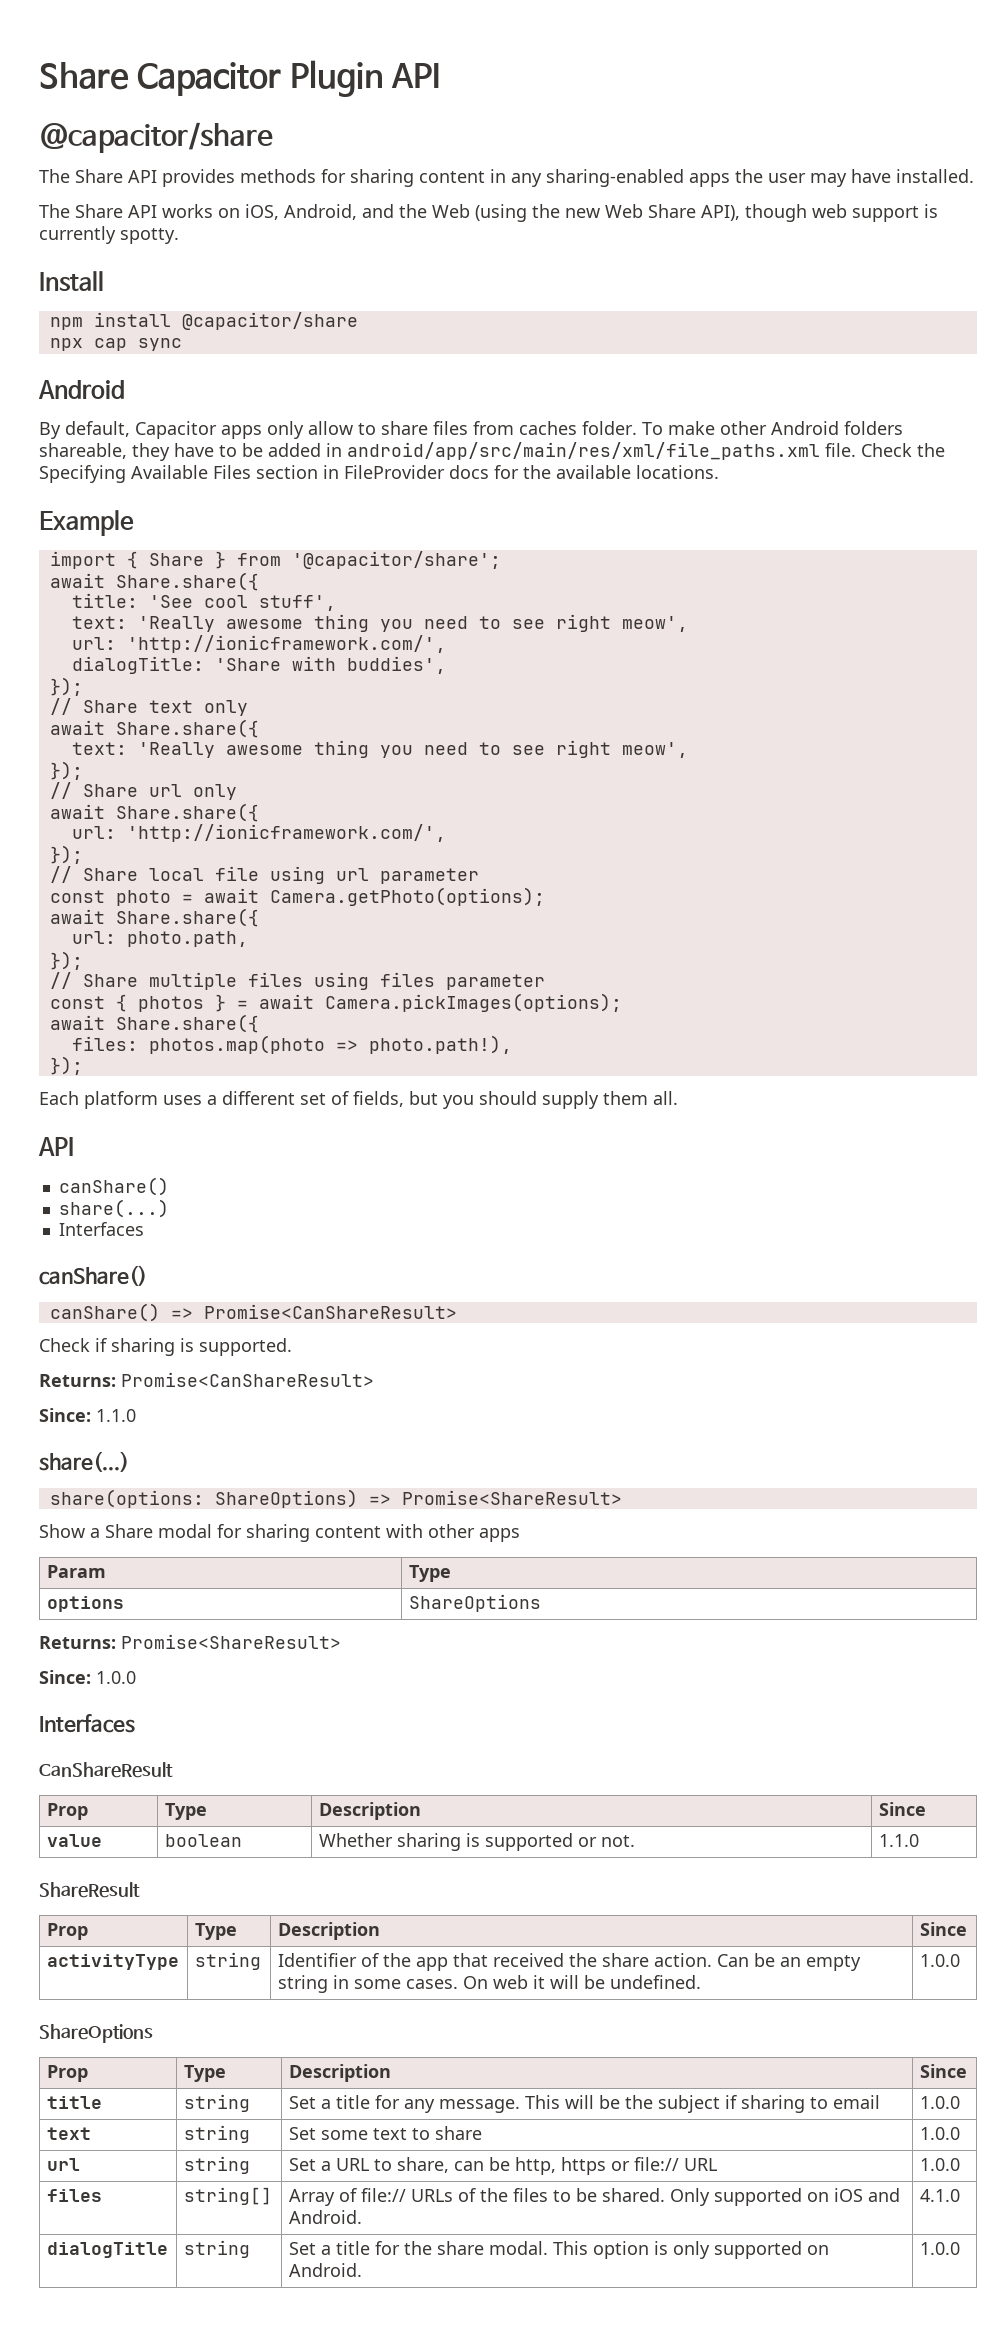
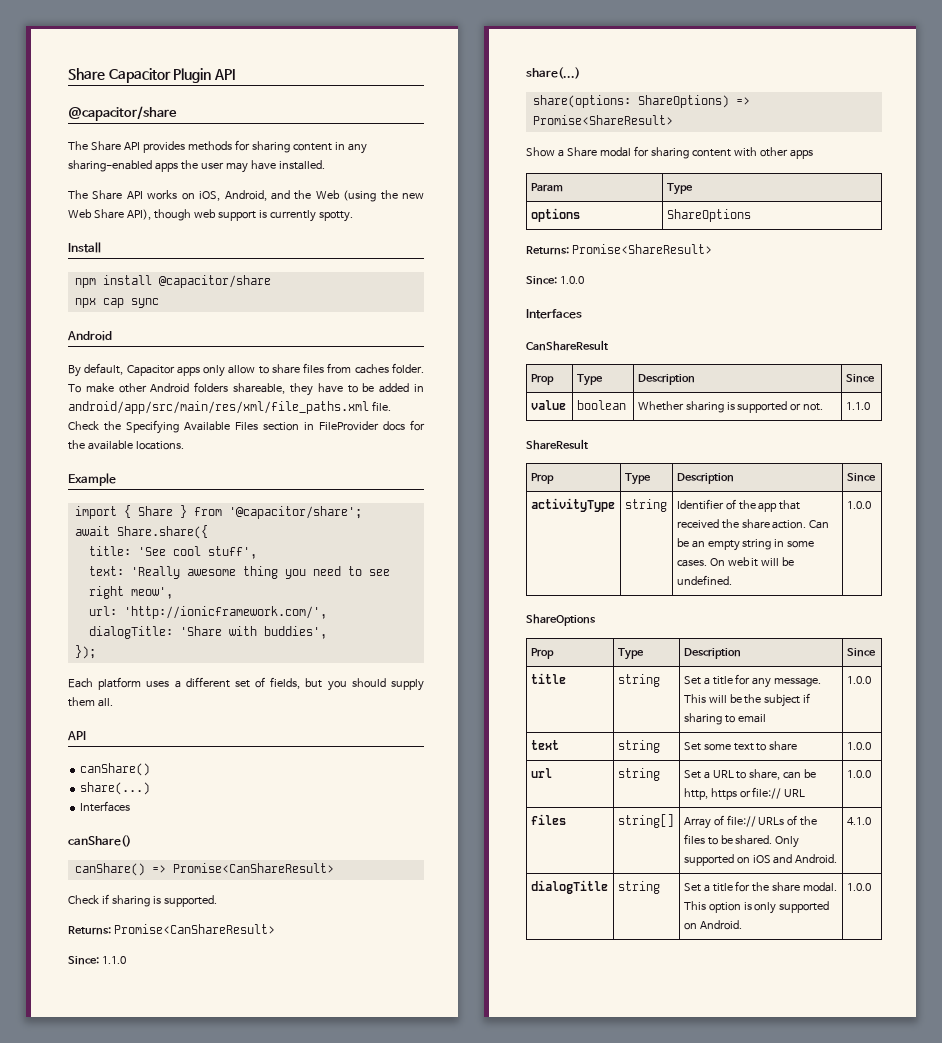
[49,698,248,716] [49,719,259,738] [71,740,688,758] [49,761,83,780] [49,782,237,800] [49,803,259,822] [71,824,446,842] [49,845,83,864] [49,866,479,884] [49,887,545,906] [49,908,259,927] [71,931,248,947] [49,951,83,970] [49,972,545,990] [49,993,622,1012] [49,1014,259,1033] [71,1035,512,1054] [49,1056,83,1075] // // Share text only // await Share.share({ // text: 'Really awesome thing you need to see right meow', // }); // // Share url only // await Share.share({ // url: 'http://ionicframework.com/', // }); // // Share local file using url parameter // const photo = await Camera.getPhoto(options); // await Share.share({ // url: photo.path, // }); // // Share multiple files using files parameter // const { photos } = await Camera.pickImages(options); // await Share.share({ // files: photos.map(photo => photo.path!), // }); -> (96, 652) none

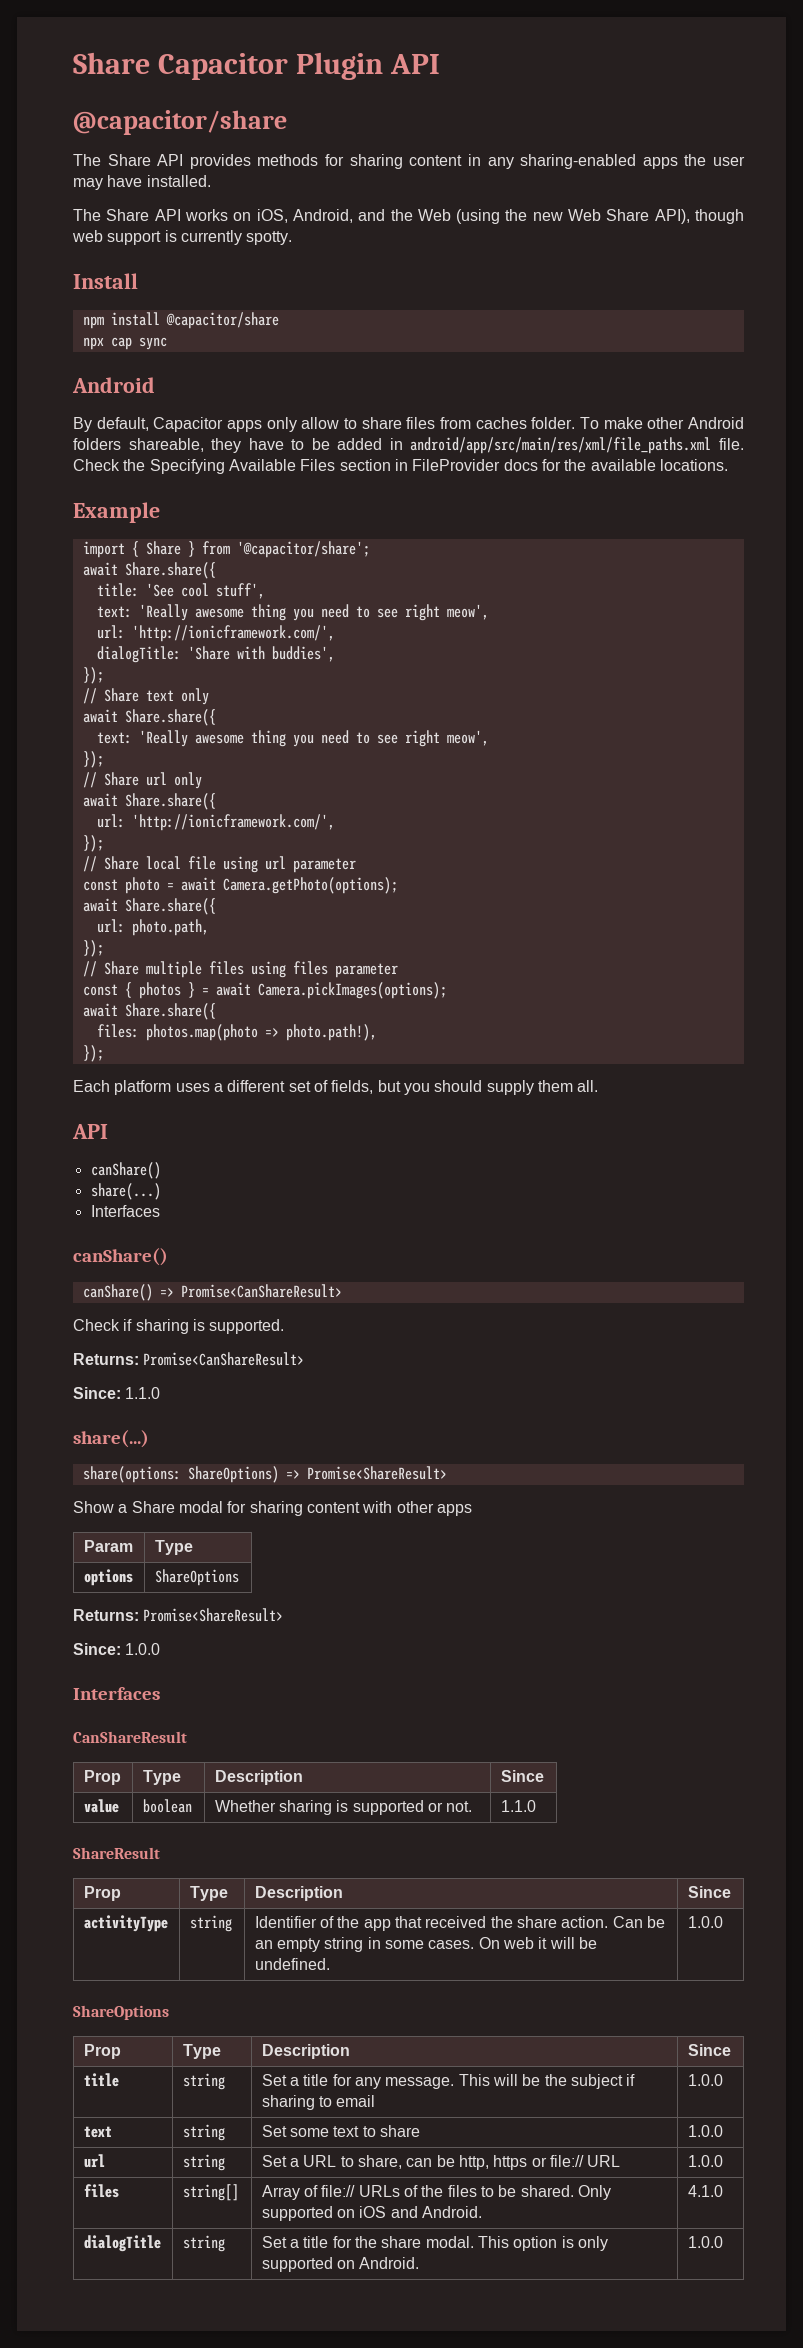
(96, 652) none -> [82,688,209,705] [82,709,216,726] [96,730,489,747] [82,751,104,768] [82,772,202,789] [82,793,216,810] [96,814,335,831] [82,835,104,852] [82,856,356,873] [82,877,398,894] [82,898,216,915] [96,919,209,936] [82,940,104,957] [82,961,398,978] [82,982,447,999] [82,1003,216,1020] [96,1024,377,1041] [82,1045,104,1062] // // Share text only // await Share.share({ // text: 'Really awesome thing you need to see right meow', // }); // // Share url only // await Share.share({ // url: 'http://ionicframework.com/', // }); // // Share local file using url parameter // const photo = await Camera.getPhoto(options); // await Share.share({ // url: photo.path, // }); // // Share multiple files using files parameter // const { photos } = await Camera.pickImages(options); // await Share.share({ // files: photos.map(photo => photo.path!), // });

